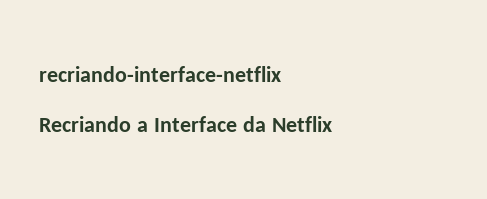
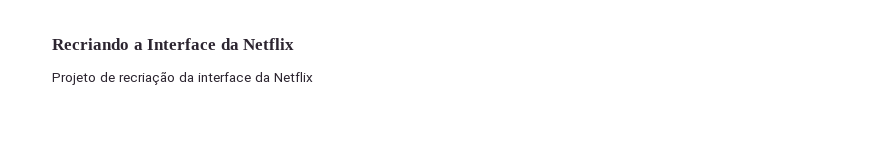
[39,66,281,82] recriando-interface-netflix // -> (52, 44) none
(332, 124) none -> [52,72,313,85] // Projeto de recriação da interface da Netflix

